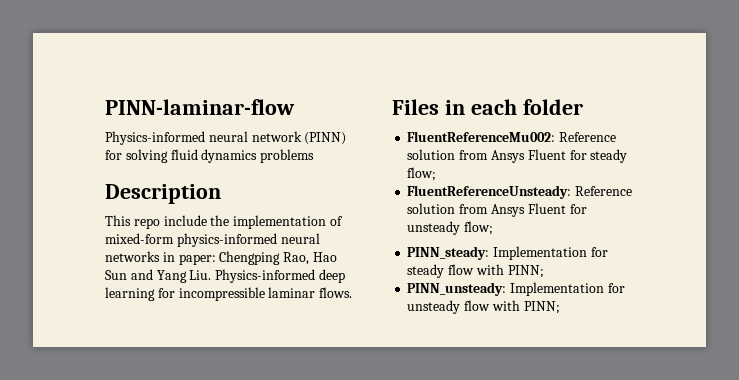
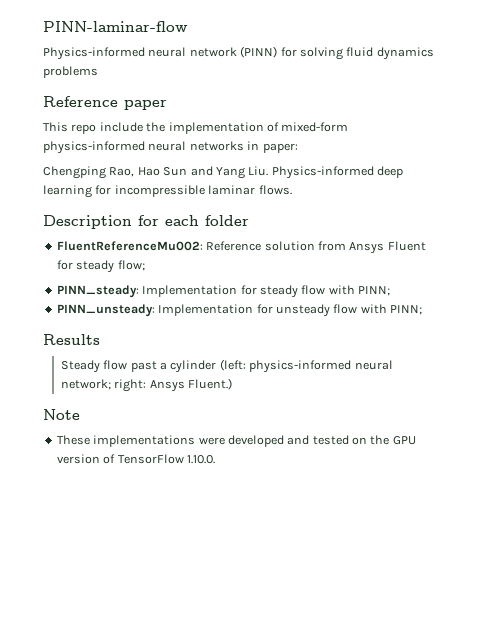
[105,184,221,204] Description -> [43,96,167,110] Reference paper
(216, 259) none -> (298, 148) //
[392,99,465,115] Files in -> [43,215,159,229] Description for
[407,185,633,199] [407,203,587,217] [407,221,494,235] // FluentReferenceUnsteady: Reference solution from Ansys Fluent for unsteady flow; -> (145, 265) none
(560, 307) none -> [43,334,100,345] [60,359,393,373] [60,378,233,392] [43,409,80,420] [56,435,416,447] [56,454,215,464] // Results // Steady flow past a cylinder (left: physics-informed neural network; right: Ansys Fluent.) // Note // These implementations were developed and tested on the GPU version of TensorFlow 1.10.0.

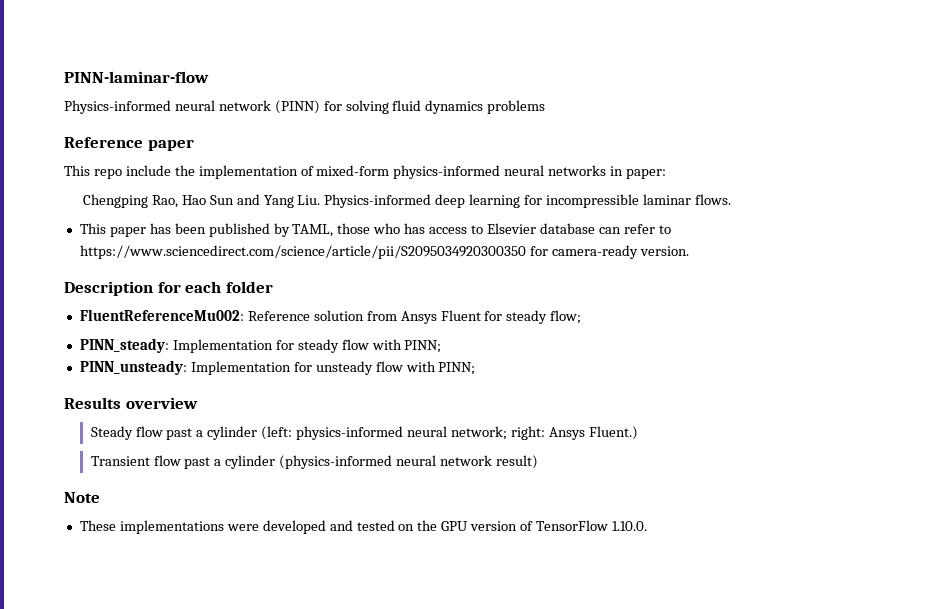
(292, 190) none -> [79,223,671,237] [79,245,689,259] // This paper has been published by TAML, those who has access to Elsevier database can refer to https://www.sciencedirect.com/science/article/pii/S2095034920300350 for camera-ready version.
(100, 339) none -> [125,397,198,409] overview
(233, 384) none -> [90,455,538,469] // Transient flow past a cylinder (physics-informed neural network result)

